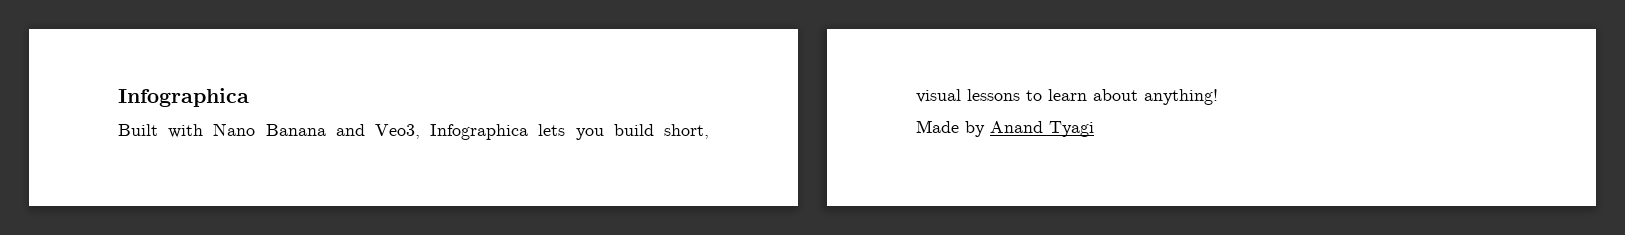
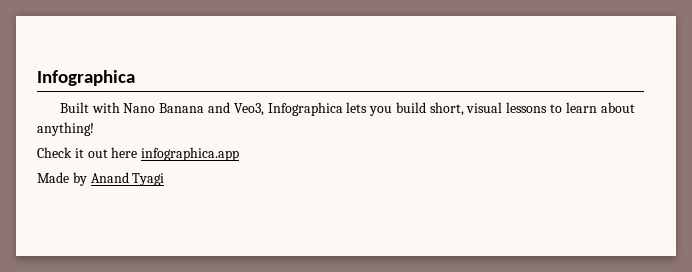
(1218, 97) none -> [37,147,240,161] // Check it out here infographica.app

